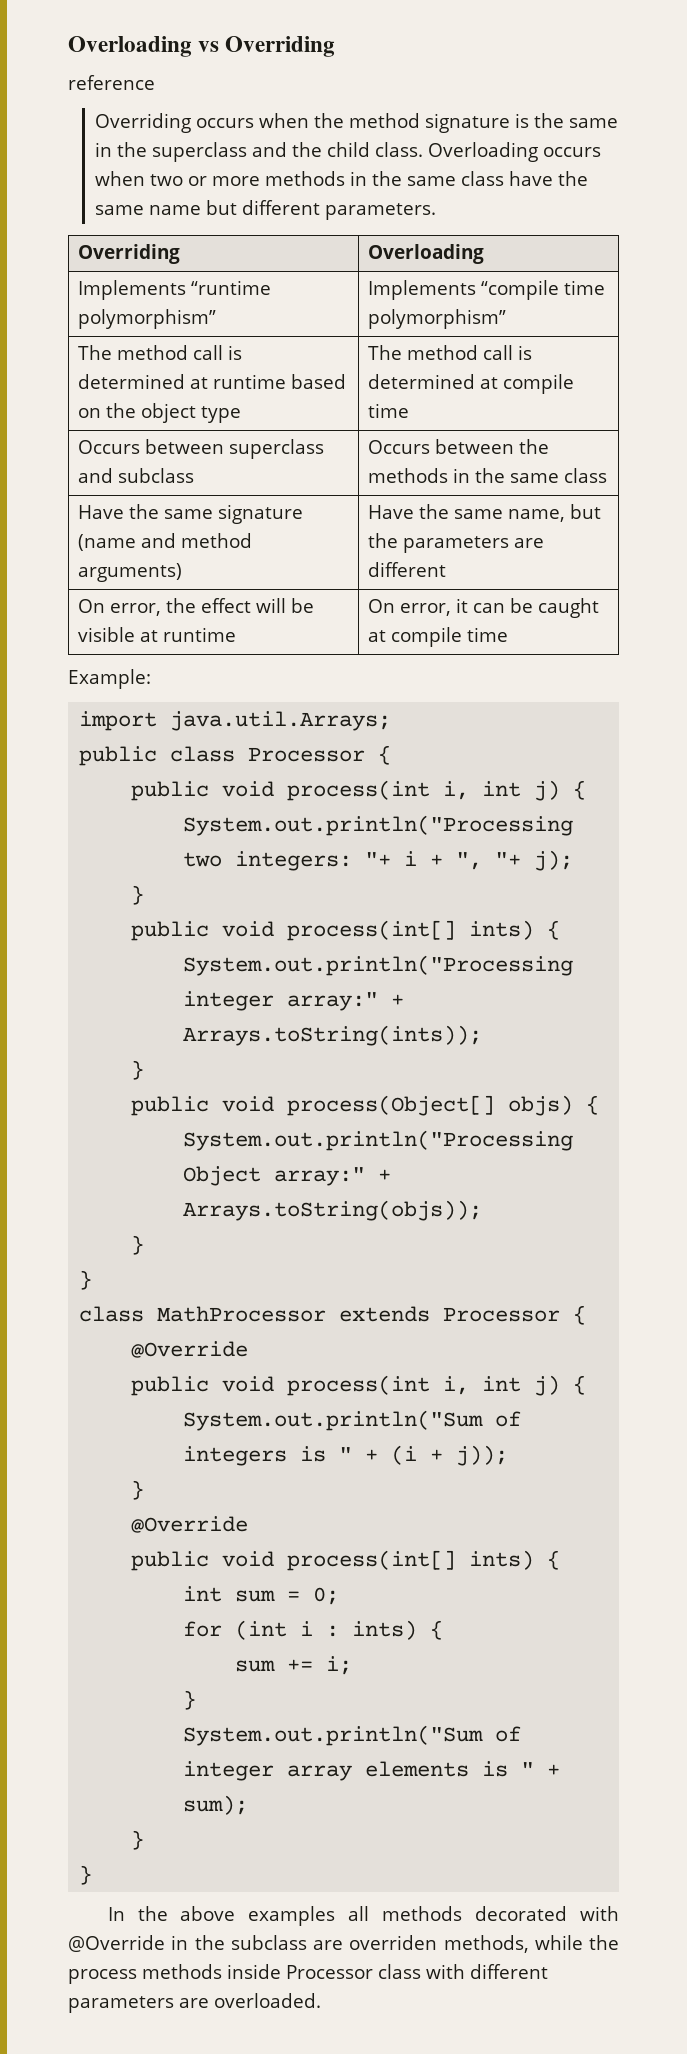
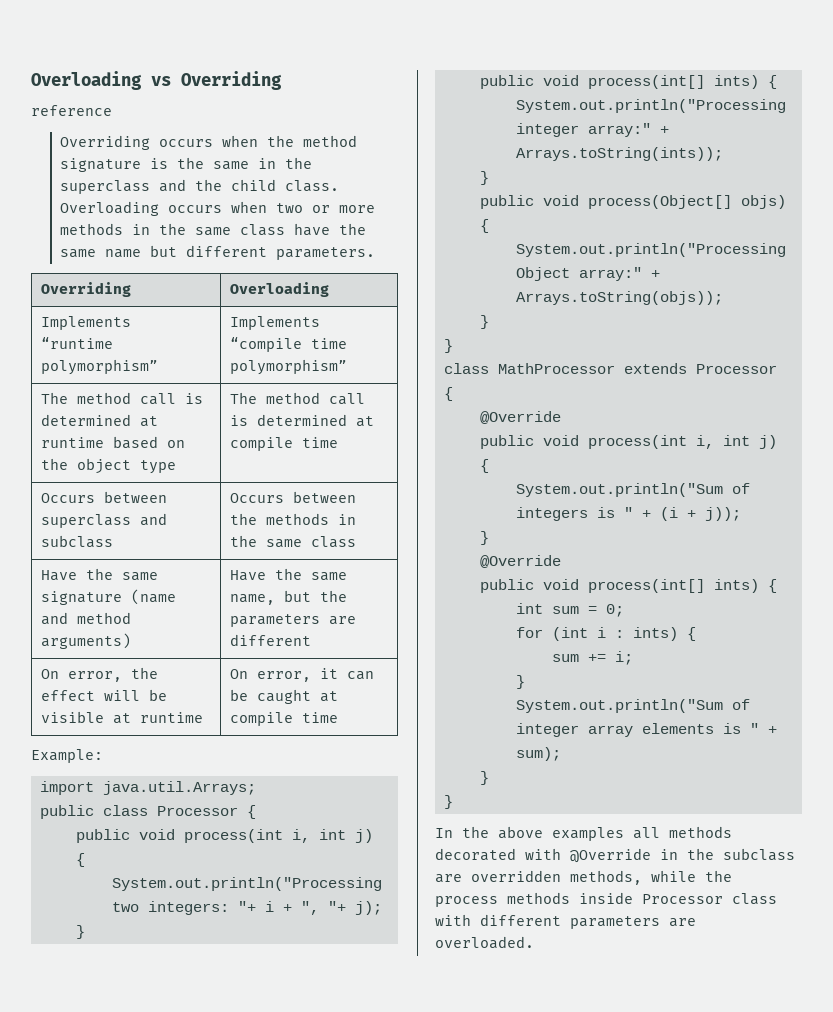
[349,1935,438,1950] overriden -> [471,870,561,882] overridden

